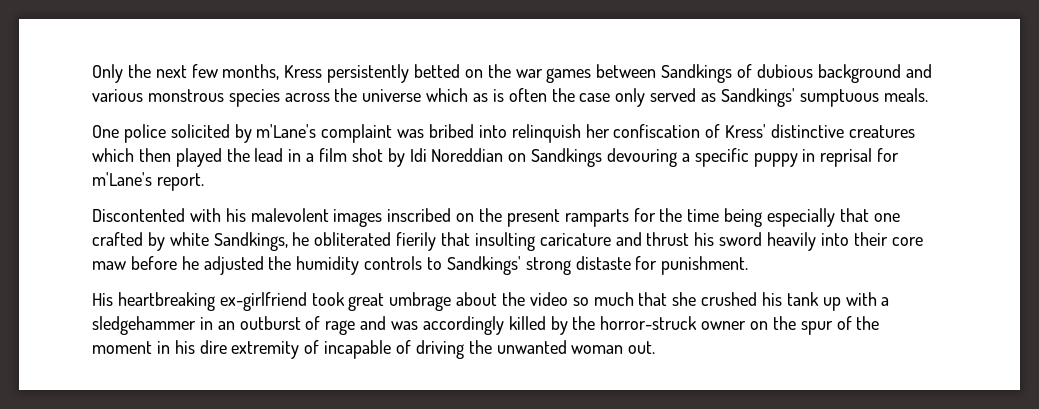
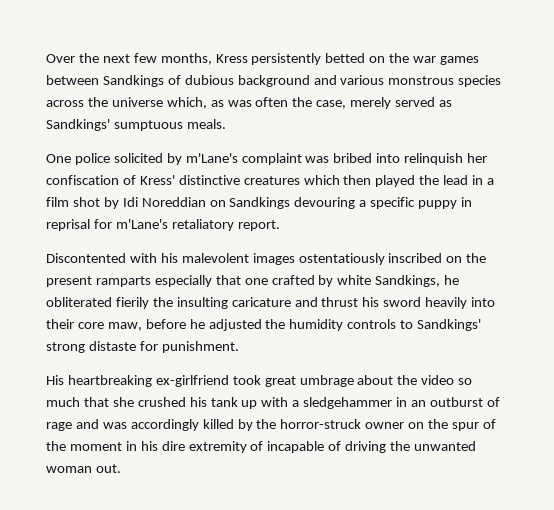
[92,64,123,83] Only -> [46,54,75,63] Over
[426,88,646,107] which as is often the case only -> [166,97,392,109] which, as was often the case, merely
(152, 179) none -> [171,219,234,231] retaliatory
(383, 218) none -> [298,253,385,265] ostentatiously
[633,208,763,227] for the time being -> (151, 281) none
[441,232,471,246] that -> [152,297,173,307] the
[92,261,126,270] maw -> [107,322,142,331] maw,

